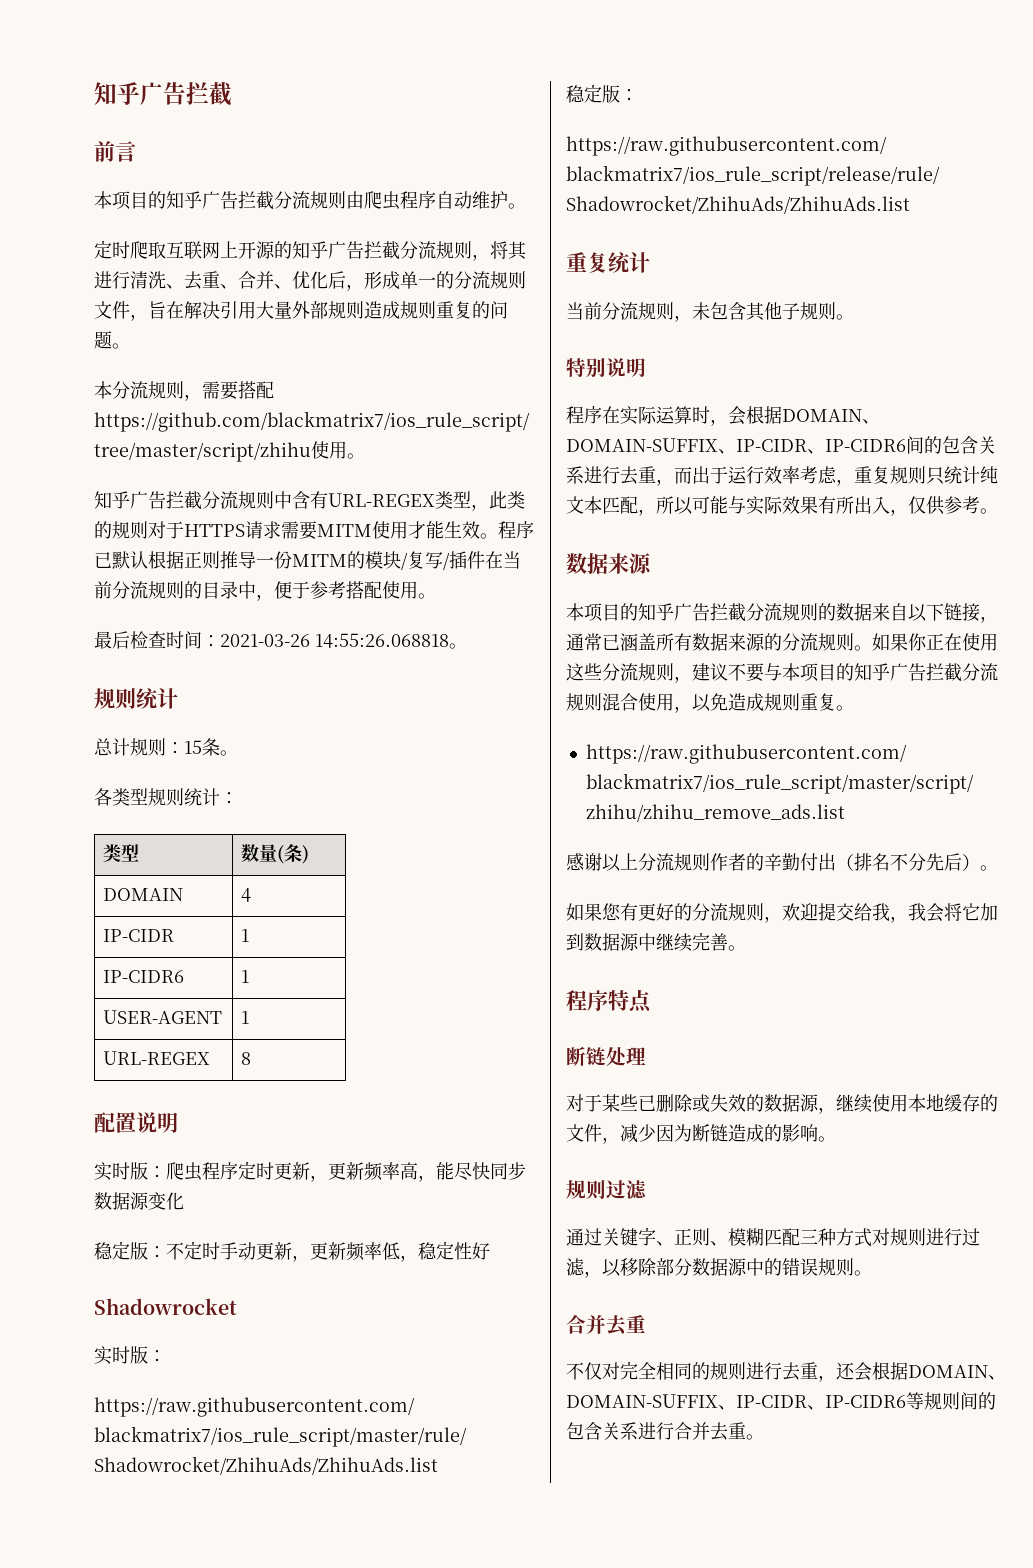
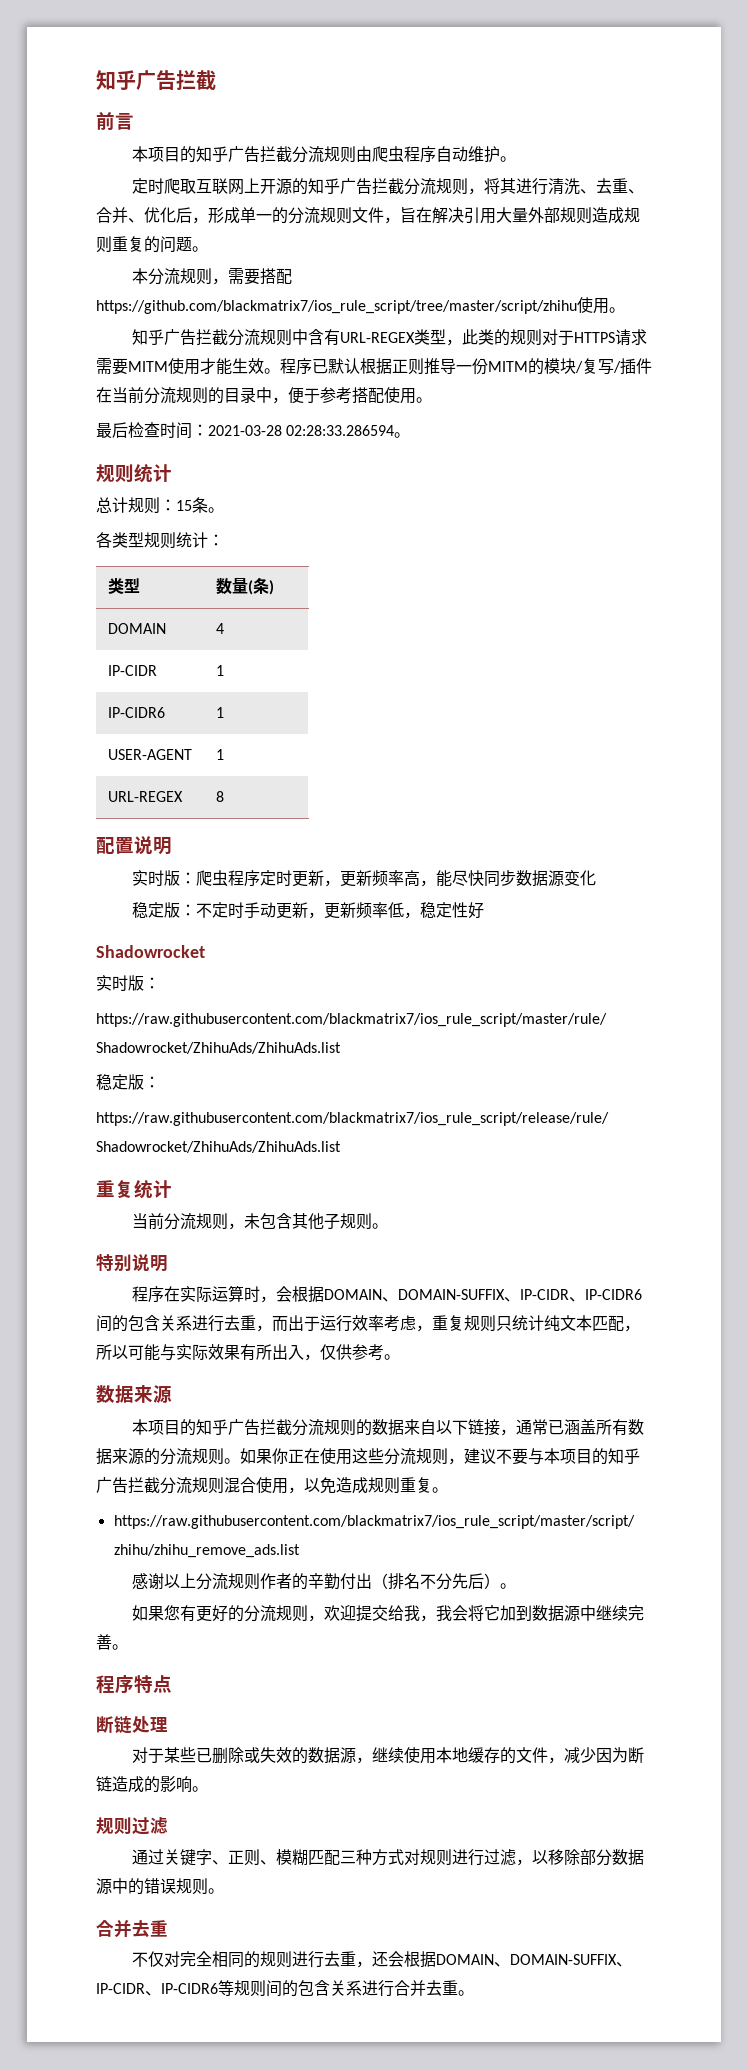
[220,633,449,648] 2021-03-26 14:55:26.068818 -> [208,425,395,436] 2021-03-28 02:28:33.286594

